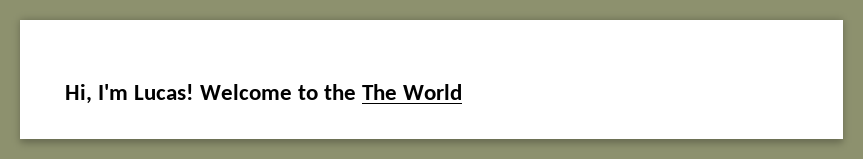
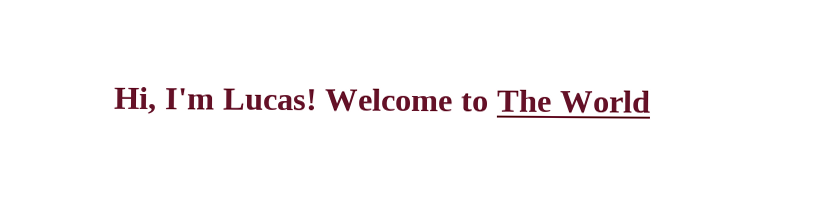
[324,84,357,100] the -> (490, 102) none

